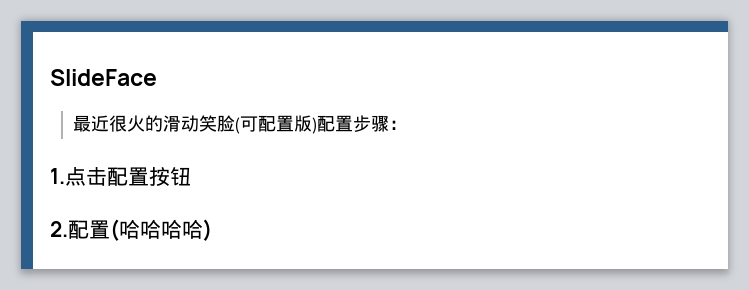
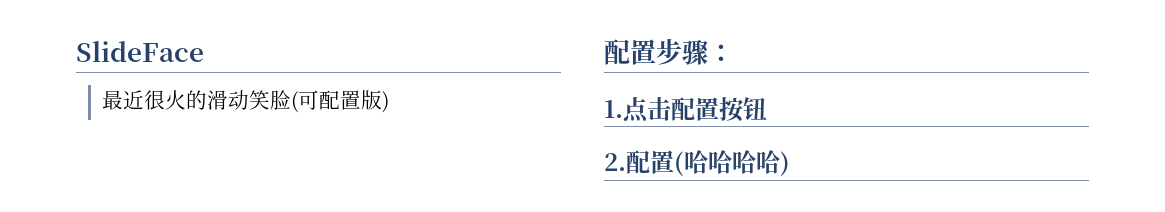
(318, 125) none -> (390, 102) //

